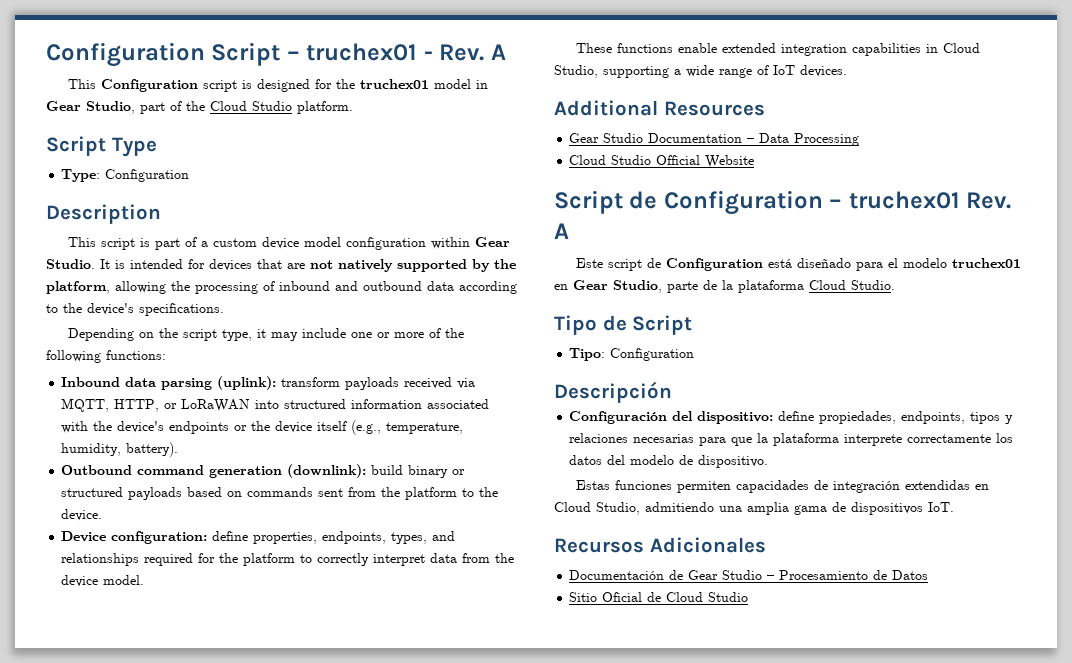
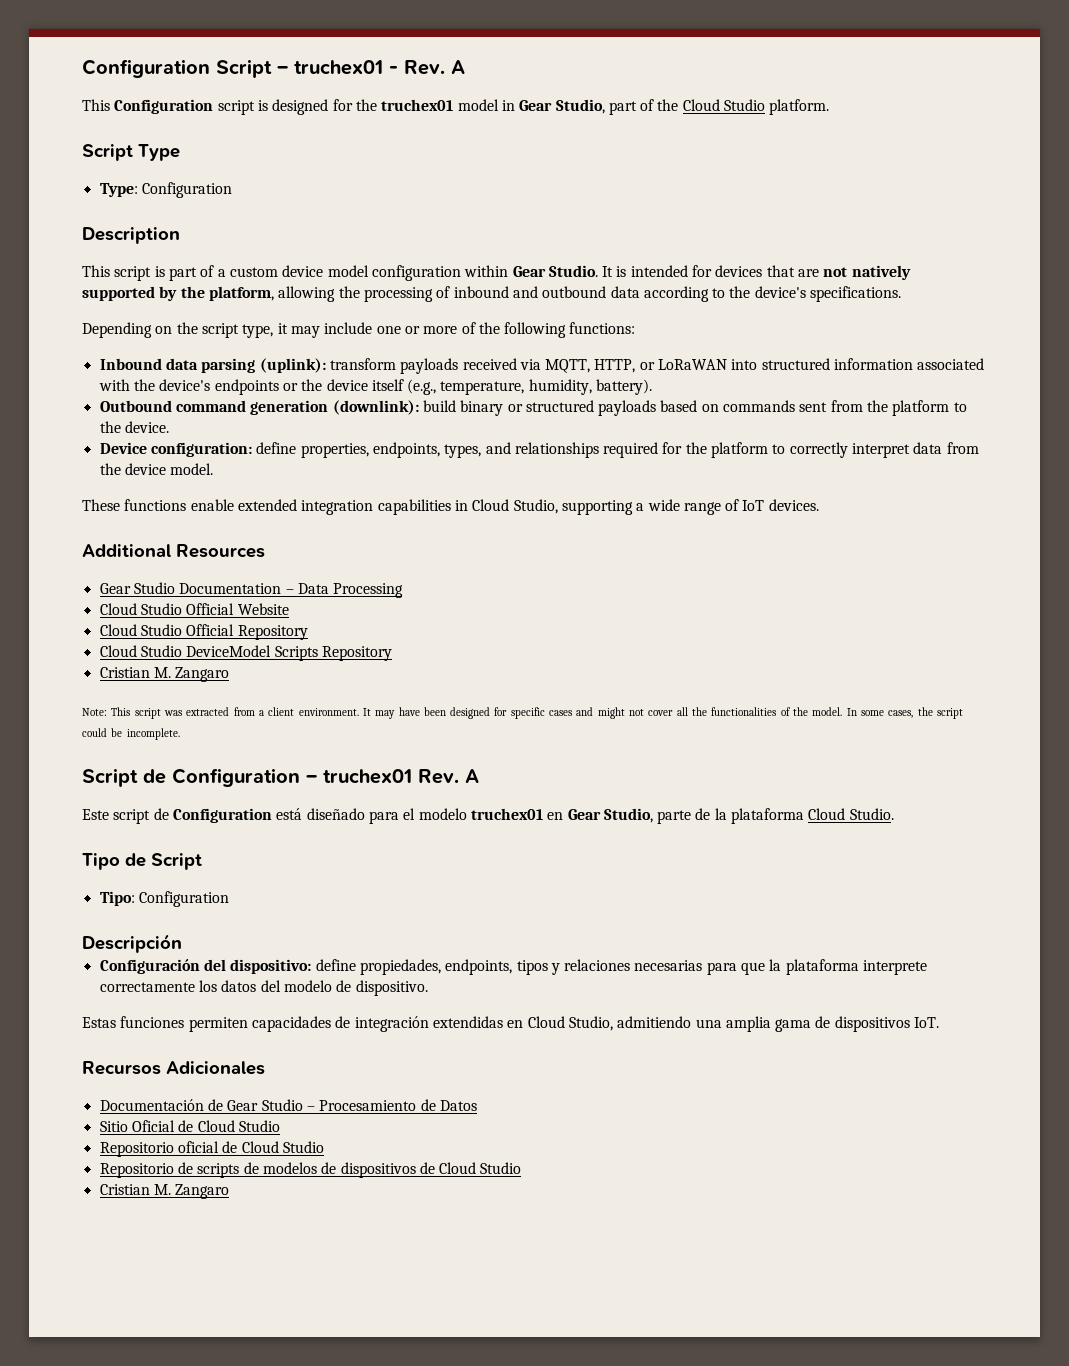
(755, 161) none -> [99,624,308,640] [99,645,392,661] [99,667,230,682] [82,707,963,719] [82,728,180,740] // Cloud Studio Official Repository // Cloud Studio DeviceModel Scripts Repository // Cristian M. Zangaro // Note: This script was extracted from a client environment. It may have been designed for specific cases and might not cover all the functionalities of the model. In some cases, the script could be incomplete.
(749, 597) none -> [99,1141,324,1157] [99,1162,522,1178] [99,1184,230,1199] // Repositorio oficial de Cloud Studio // Repositorio de scripts de modelos de dispositivos de Cloud Studio // Cristian M. Zangaro

